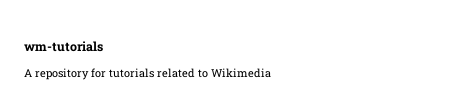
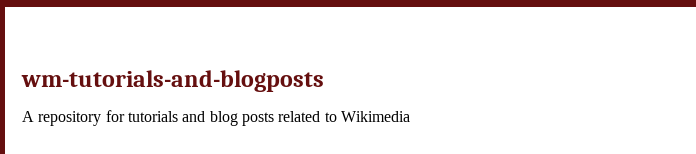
[24,41,103,52] wm-tutorials -> [21,70,324,92] wm-tutorials-and-blogposts
(154, 73) none -> [182,111,274,126] and blog posts

